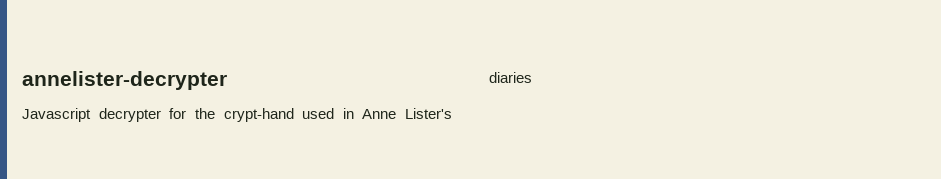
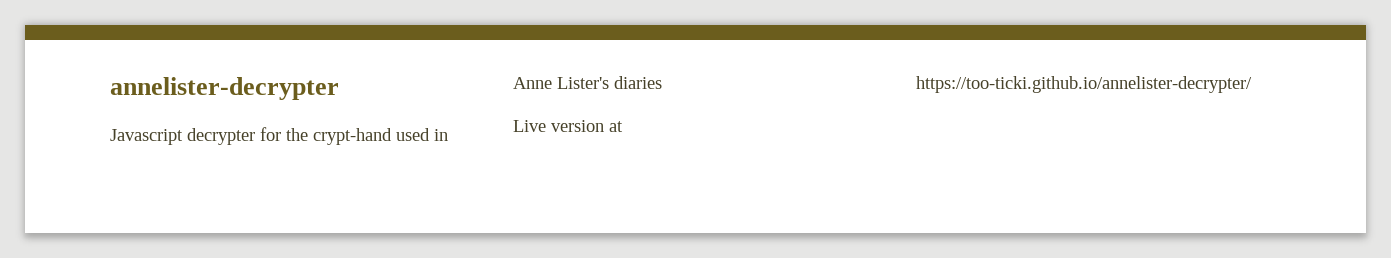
(532, 77) none -> [513,120,623,132] [916,76,1252,93] // Live version at https://too-ticki.github.io/annelister-decrypter/

